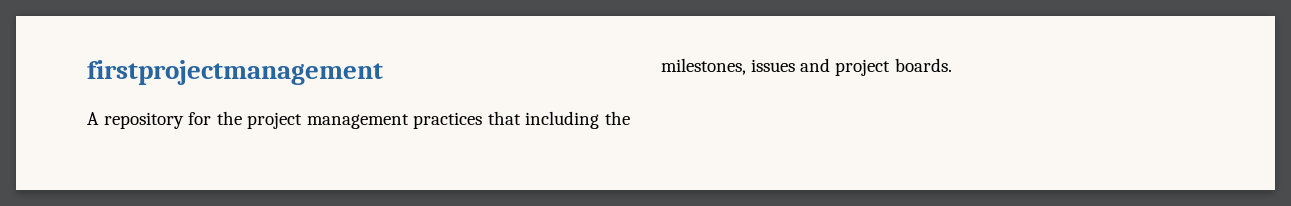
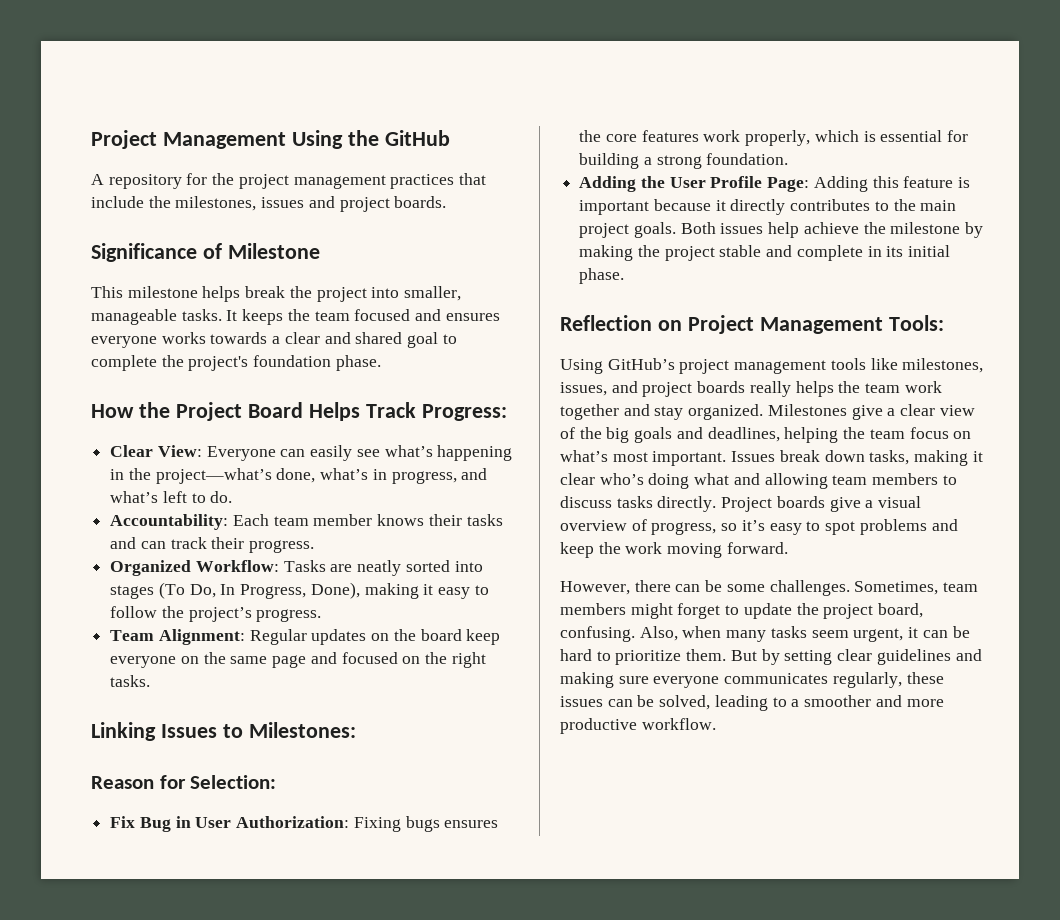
[87,60,383,85] firstprojectmanagement -> [91,130,450,149] Project Management Using the GitHub
[525,111,600,129] including -> [91,196,144,208] include
(952, 65) none -> [91,243,320,262] [91,286,462,302] [91,309,500,325] [91,332,457,348] [91,355,381,371] [91,402,507,421] [110,445,513,461] [110,468,488,484] [110,491,233,503] [110,514,503,530] [110,537,315,553] [110,560,483,576] [110,582,489,599] [110,606,322,622] [110,629,501,645] [110,652,486,668] [110,675,151,687] [91,722,356,741] [91,775,277,789] [110,816,499,832] [579,130,969,146] [579,153,789,169] [579,176,971,192] [579,199,957,215] [579,222,984,238] [579,245,951,261] [579,268,625,284] [560,315,944,334] [560,358,984,374] [560,381,942,397] [560,404,975,420] [560,427,972,443] [560,450,983,466] [560,473,957,489] [560,496,922,512] [560,519,958,535] [560,542,788,558] [560,580,979,596] [560,603,924,619] [560,626,970,642] [560,649,982,665] [560,672,944,688] [560,695,944,711] [560,718,716,734] // Significance of Milestone // This milestone helps break the project into smaller, manageable tasks. It keeps the team focused and ensures everyone works towards a clear and shared goal to complete the project's foundation phase. // How the Project Board Helps Track Progress: // Clear View: Everyone can easily see what’s happening in the project—what’s done, what’s in progress, and what’s left to do. // Accountability: Each team member knows their tasks and can track their progress. // Organized Workflow: Tasks are neatly sorted into stages (To Do, In Progress, Done), making it easy to follow the project’s progress. // Team Alignment: Regular updates on the board keep everyone on the same page and focused on the right tasks. // Linking Issues to Milestones: // Reason for Selection: // Fix Bug in User Authorization: Fixing bugs ensures the core features work properly, which is essential for building a strong foundation. // Adding the User Profile Page: Adding this feature is important because it directly contributes to the main project goals. Both issues help achieve the milestone by making the project stable and complete in its initial phase. // Reflection on Project Management Tools: // Using GitHub’s project management tools like milestones, issues, and project boards really helps the team work together and stay organized. Milestones give a clear view of the big goals and deadlines, helping the team focus on what’s most important. Issues break down tasks, making it clear who’s doing what and allowing team members to discuss tasks directly. Project boards give a visual overview of progress, so it’s easy to spot problems and keep the work moving forward. // However, there can be some challenges. Sometimes, team members might forget to update the project board, confusing. Also, when many tasks seem urgent, it can be hard to prioritize them. But by setting clear guidelines and making sure everyone communicates regularly, these issues can be solved, leading to a smoother and more productive workflow.

